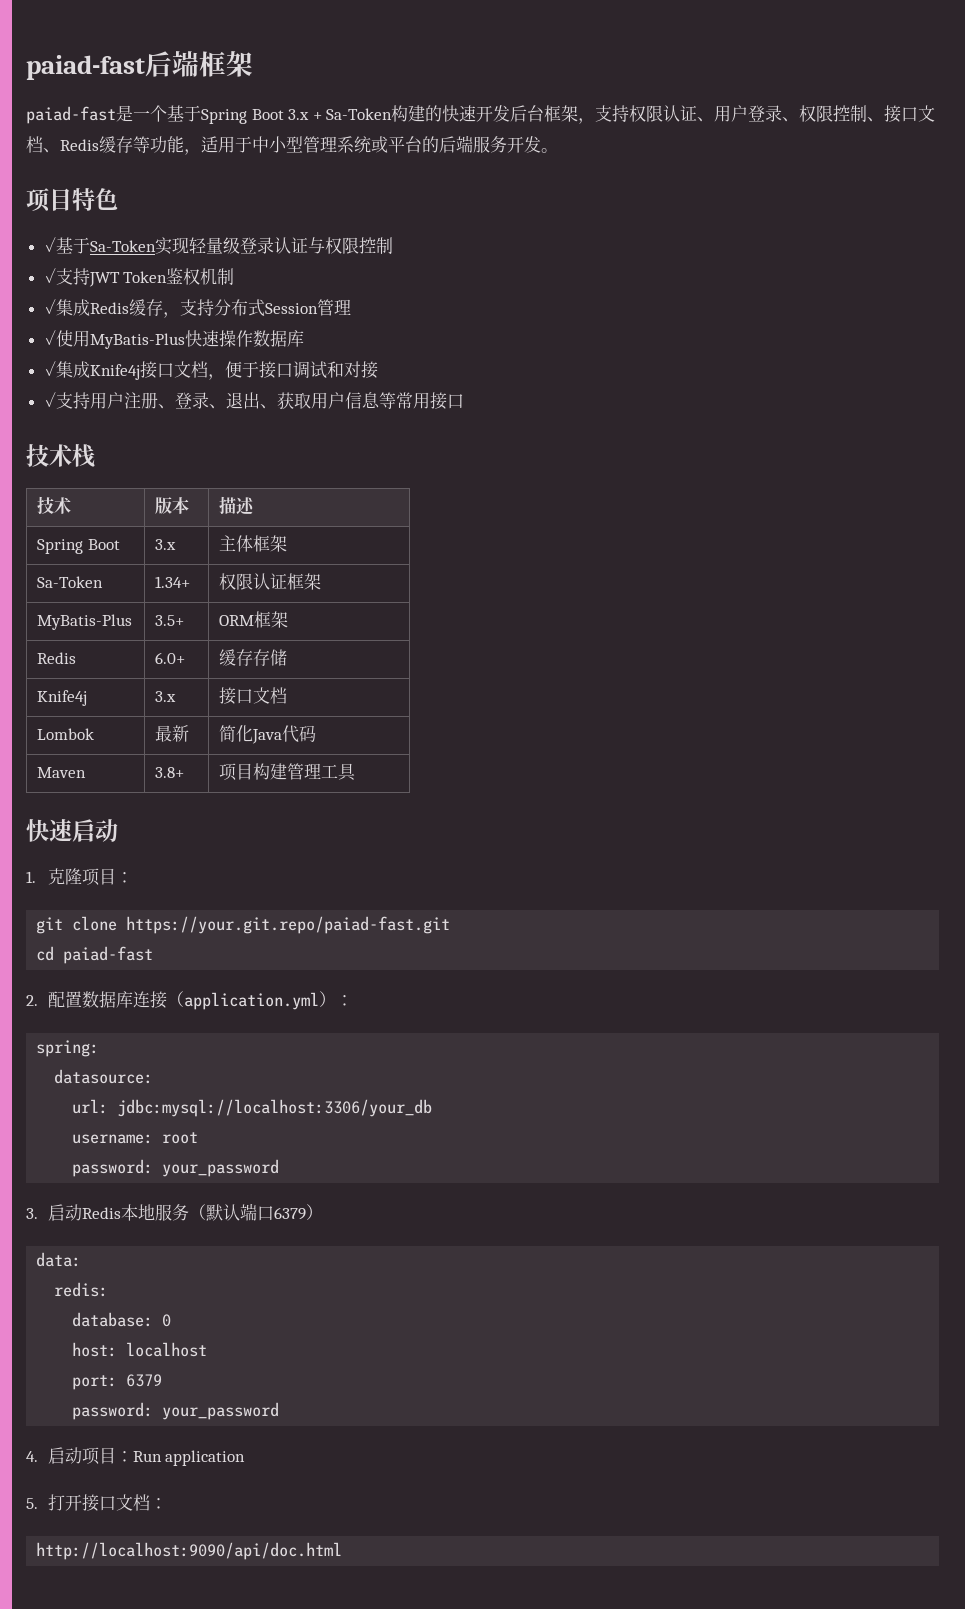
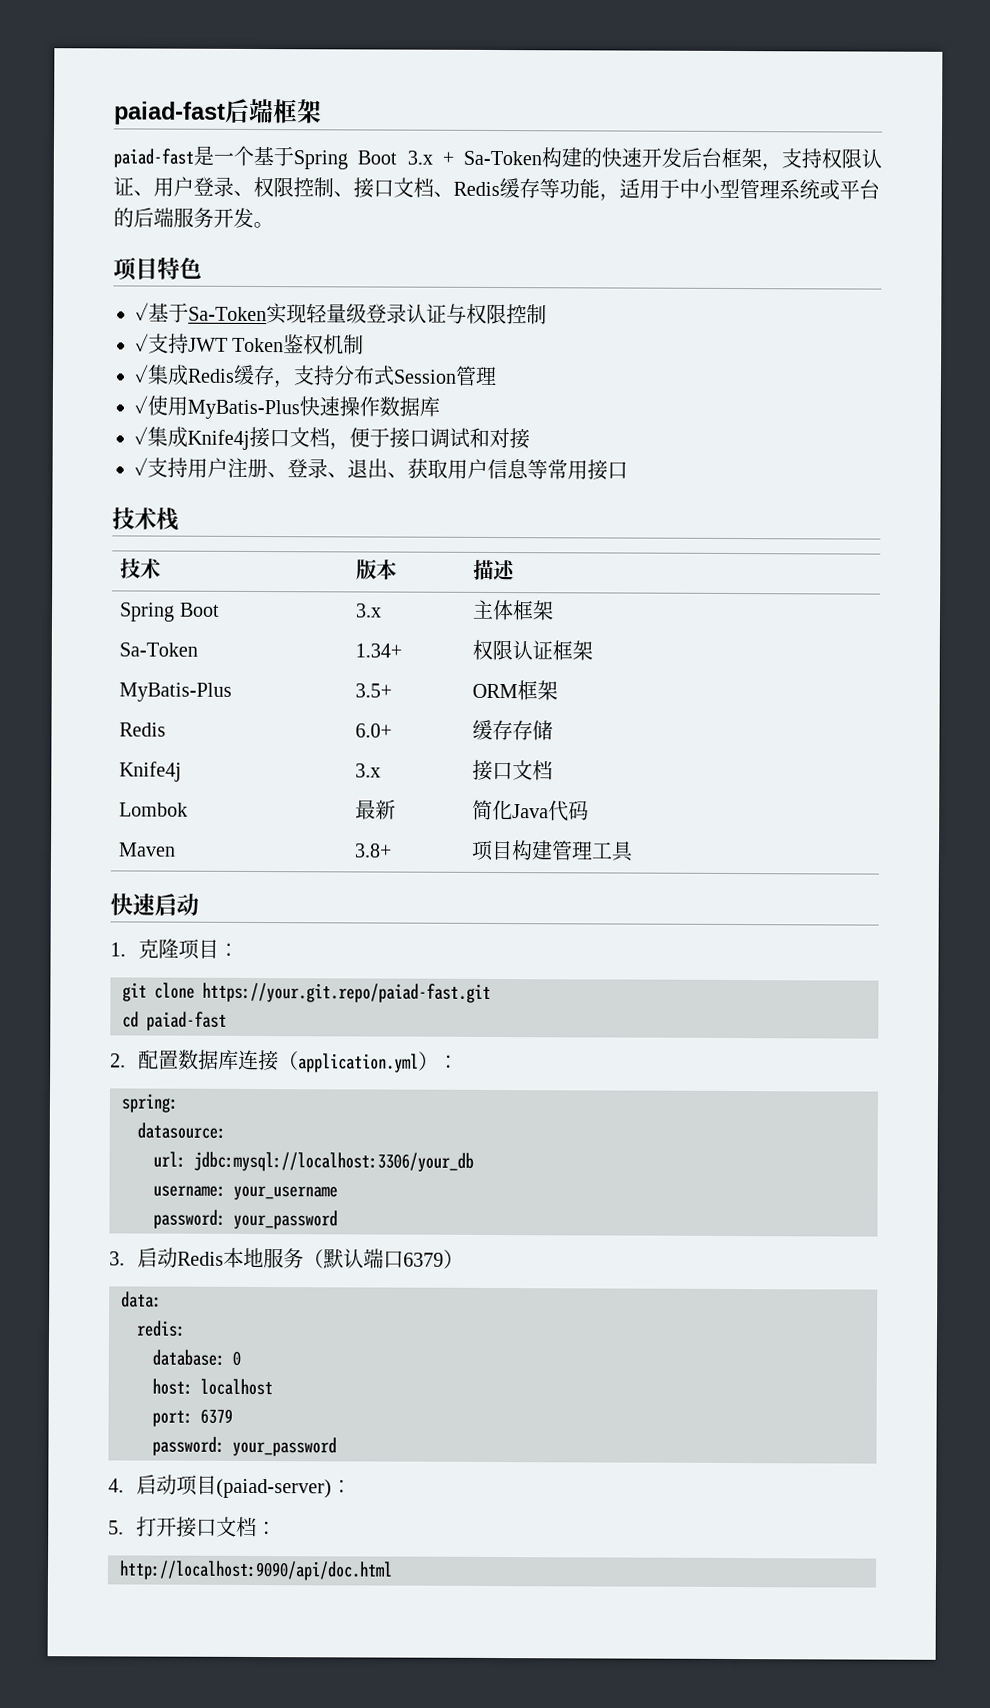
[162,1132,199,1144] root -> [233,1185,338,1201] your_username
[115,1450,246,1466] ：Run application -> [216,1478,353,1499] (paiad-server)：

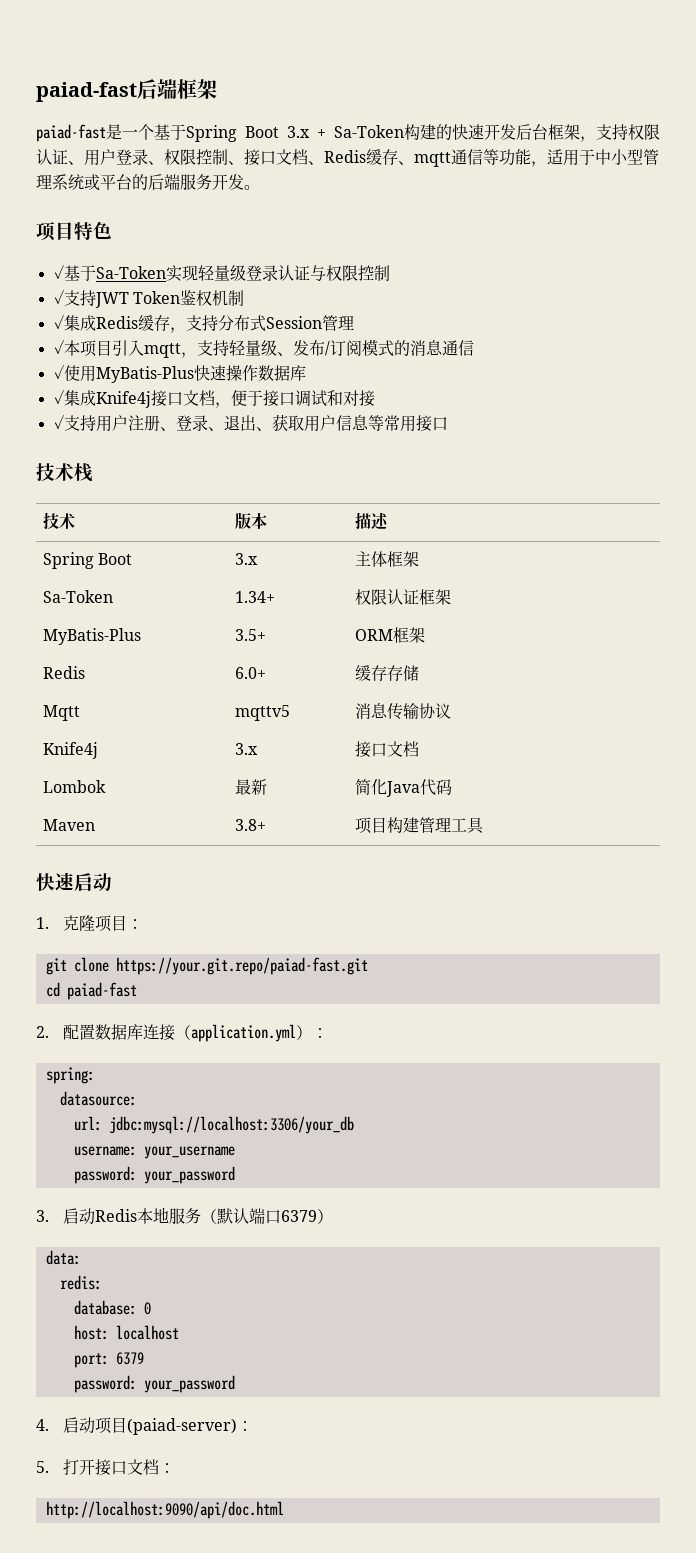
(540, 188) none -> [398,149,483,167] 、mqtt通信
(497, 375) none -> [53,339,474,358] // ✓本项目引入mqtt，支持轻量级、发布/订阅模式的消息通信
(554, 730) none -> [43,705,81,721] [235,705,291,721] [355,703,452,720] // Mqtt | mqttv5 | 消息传输协议

